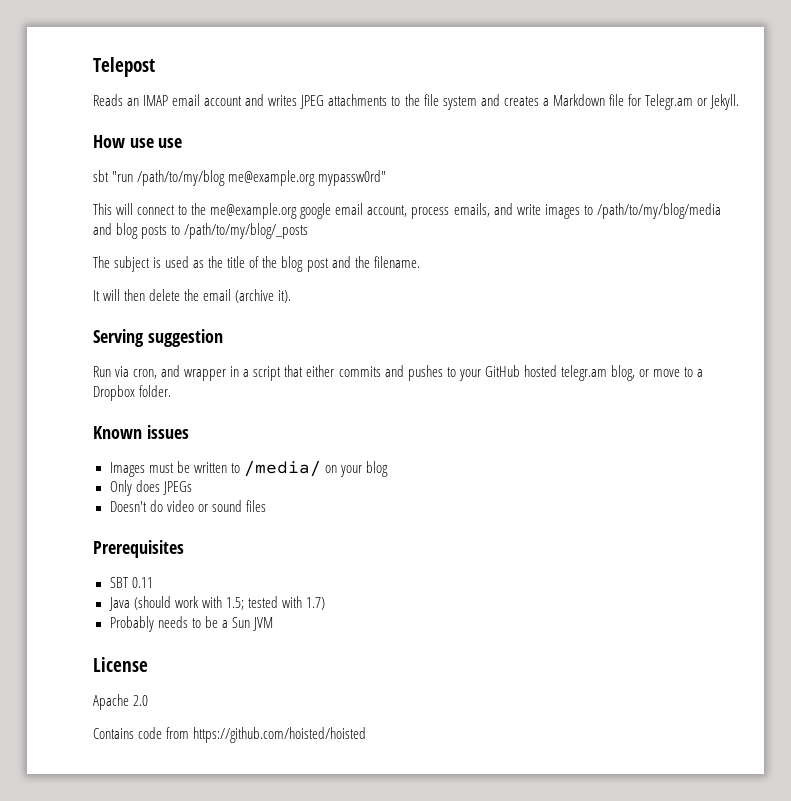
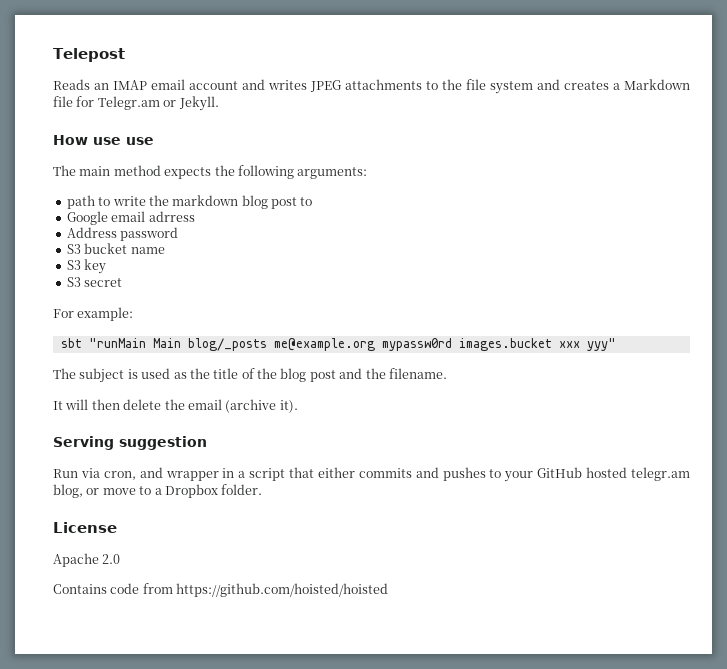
[93,170,387,186] [93,203,721,219] [93,223,309,239] sbt "run /path/to/my/blog me@example.org mypassw0rd" // This will connect to the me@example.org google email account, process emails, and write images to /path/to/my/blog/media and blog posts to /path/to/my/blog/_posts -> [53,165,368,179] [66,195,313,209] [66,211,195,225] [66,227,179,241] [66,243,165,254] [66,259,107,274] [66,277,123,287] [53,307,134,321] [60,338,616,351] The main method expects the following arguments: // path to write the markdown blog post to // Google email adrress // Address password // S3 bucket name // S3 key // S3 secret // For example: // sbt "runMain Main blog/_posts me@example.org mypassw0rd images.bucket xxx yyy"
[93,425,189,439] [109,460,388,477] [109,480,192,496] [109,500,266,512] [93,540,184,558] [109,577,153,588] [108,596,325,611] [109,616,273,632] // Known issues // Images must be written to /media/ on your blog // Only does JPEGs // Doesn't do video or sound files // Prerequisites // SBT 0.11 // Java (should work with 1.5; tested with 1.7) // Probably needs to be a Sun JVM -> (263, 489) none

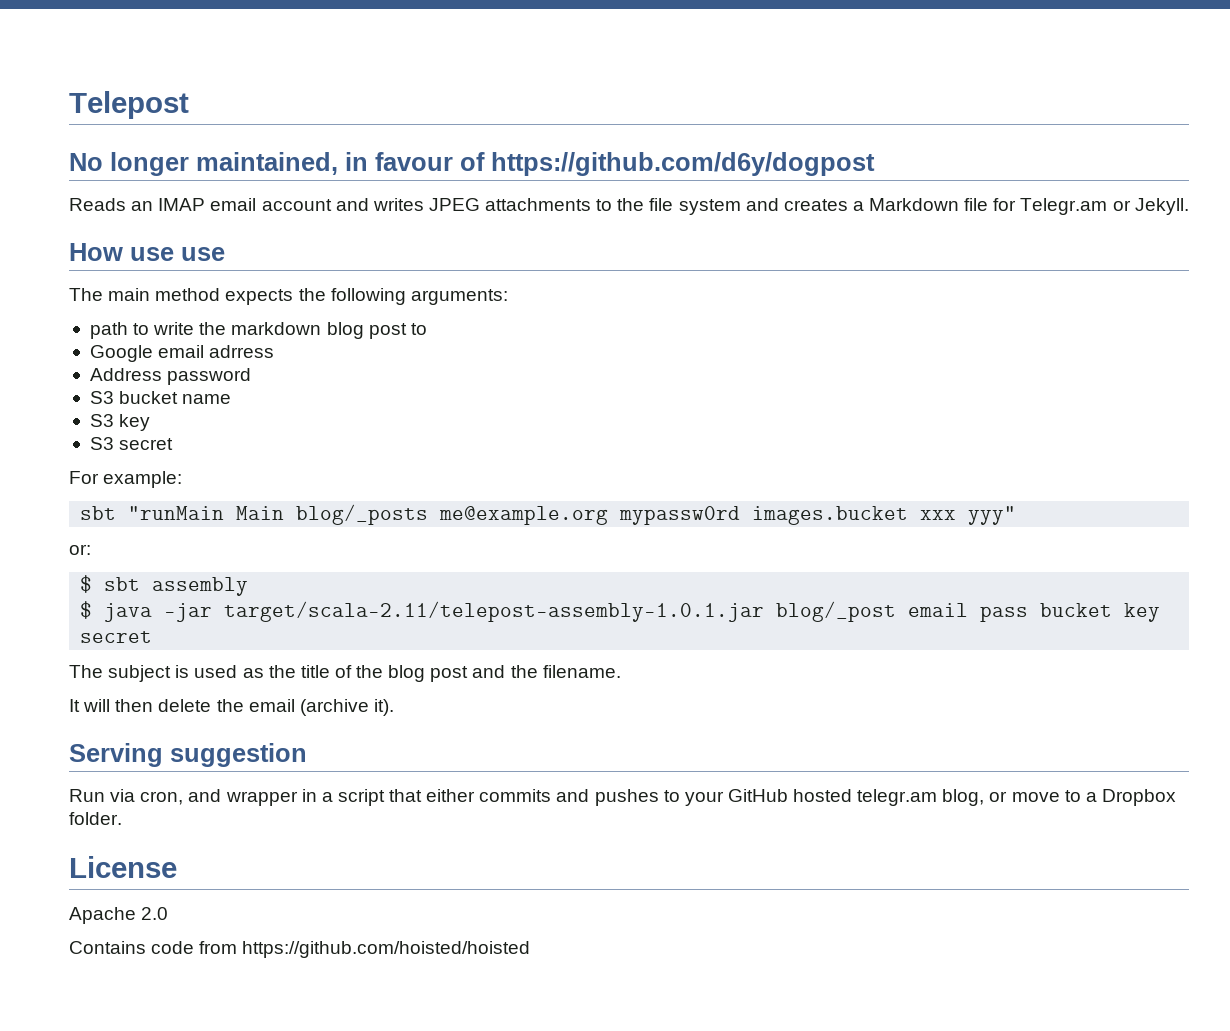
(125, 55) none -> [69,152,875,176] // No longer maintained, in favour of https://github.com/d6y/dogpost
(616, 344) none -> [69,544,91,555] [80,575,249,596] [80,601,1161,622] [80,631,153,643] // or: // $ sbt assembly // $ java -jar target/scala-2.11/telepost-assembly-1.0.1.jar blog/_post email pass bucket key secret

